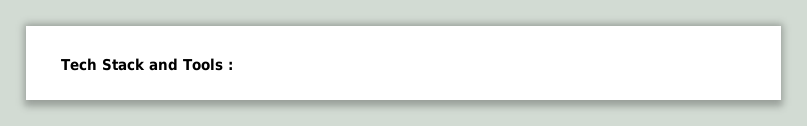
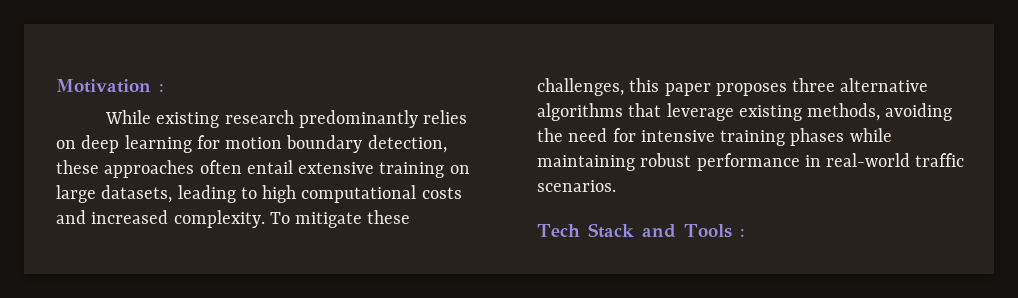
(61, 64) none -> [56,79,164,93] [105,110,468,128] [56,135,447,153] [56,160,470,178] [56,185,462,203] [56,210,411,228] [537,78,929,96] [537,103,953,121] [537,128,892,146] [537,153,965,171] [537,180,616,192] Motivation : // While existing research predominantly relies on deep learning for motion boundary detection, these approaches often entail extensive training on large datasets, leading to high computational costs and increased complexity. To mitigate these challenges, this paper proposes three alternative algorithms that leverage existing methods, avoiding the need for intensive training phases while maintaining robust performance in real-world traffic scenarios. //

